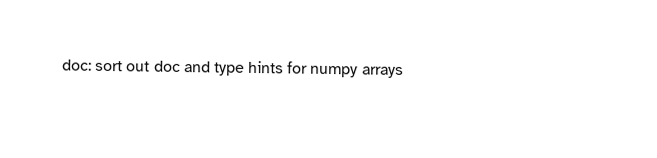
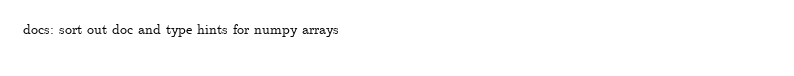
[62,59,92,71] doc: -> [23,24,54,34] docs:

